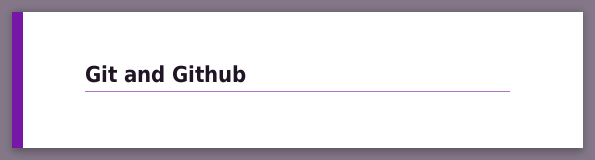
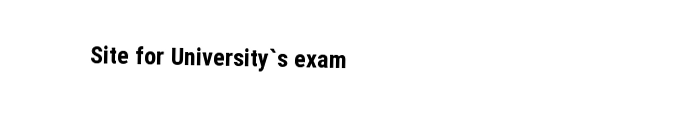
[85,65,246,83] Git and Github -> [89,45,349,72] Site for University`s exam

